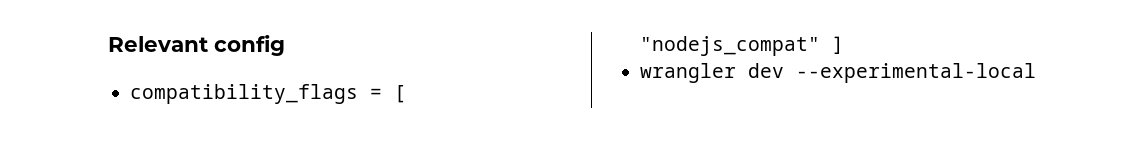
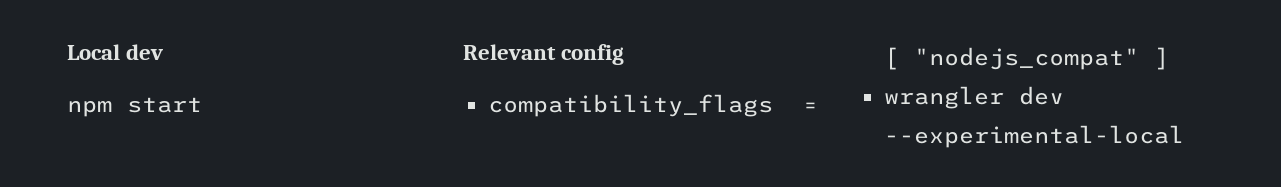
(108, 44) none -> [67,44,164,60] [67,97,202,117] Local dev // npm start //

